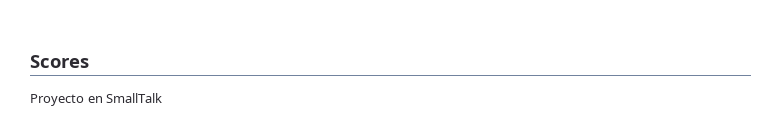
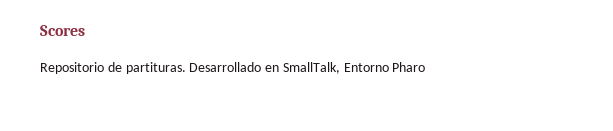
[30,93,163,106] Proyecto en SmallTalk -> [40,62,426,74] Repositorio de partituras. Desarrollado en SmallTalk, Entorno Pharo

